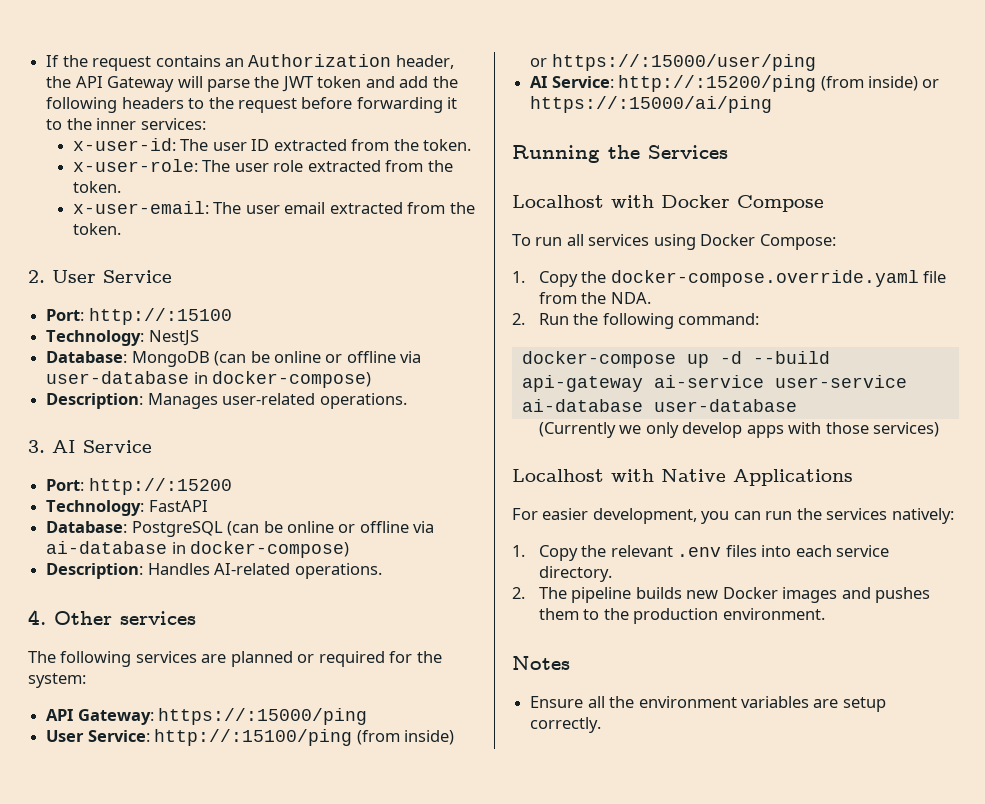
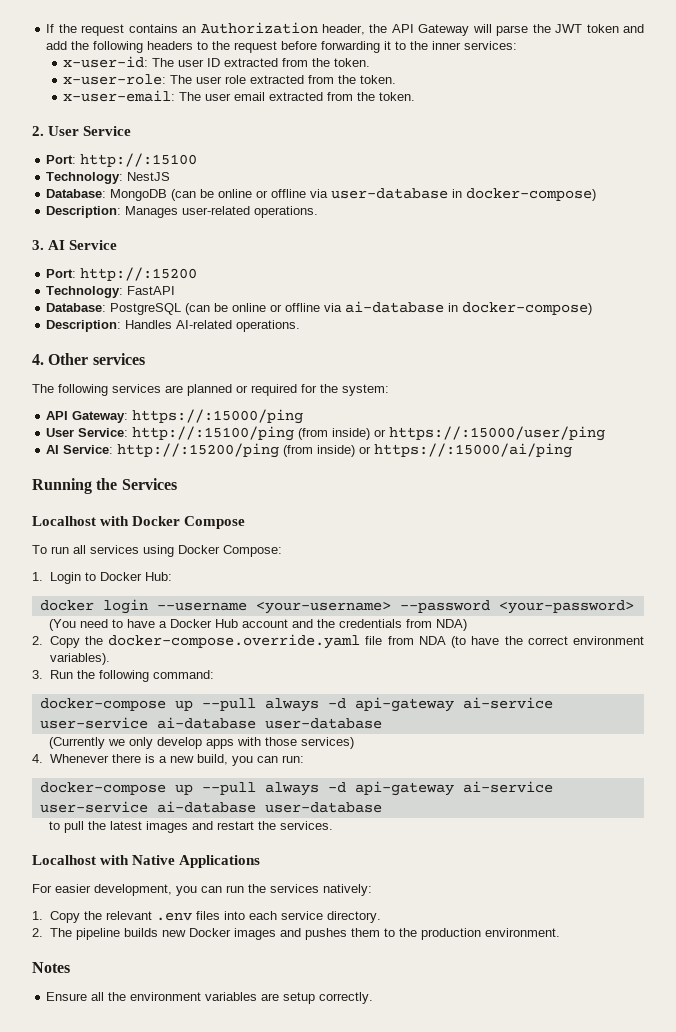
(525, 277) none -> [49,572,172,584] [39,599,634,614] [49,619,468,631] [32,636,43,645] Login to Docker Hub: // docker login --username <your-username> --password <your-password> // (You need to have a Docker Hub account and the credentials from NDA) // 2.
[581,292,651,304] [512,313,525,325] the NDA. // 2. -> [418,636,644,648] [49,653,110,665] [32,670,43,679] NDA (to have the correct environment variables). // 3.
[719,351,830,364] -d --build -> [201,698,346,712] --pull always -d
(939, 429) none -> [32,754,304,766] [39,781,553,796] [39,801,382,813] [49,821,334,833] // 4. Whenever there is a new build, you can run: // docker-compose up --pull always -d api-gateway ai-service user-service ai-database user-database // to pull the latest images and restart the services.

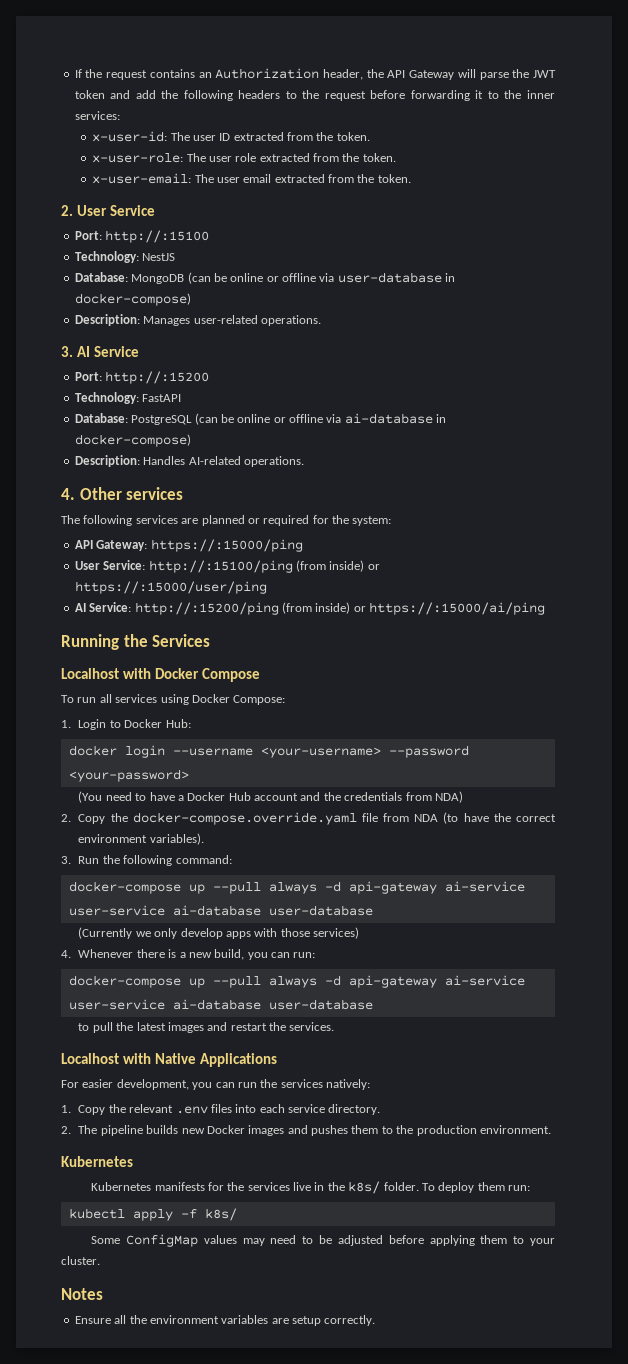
(560, 932) none -> [61,1156,133,1167] [91,1181,531,1194] [68,1208,237,1221] [91,1234,555,1247] [61,1256,100,1265] // Kubernetes // Kubernetes manifests for the services live in the k8s/ folder. To deploy them run: // kubectl apply -f k8s/ // Some ConfigMap values may need to be adjusted before applying them to your cluster.

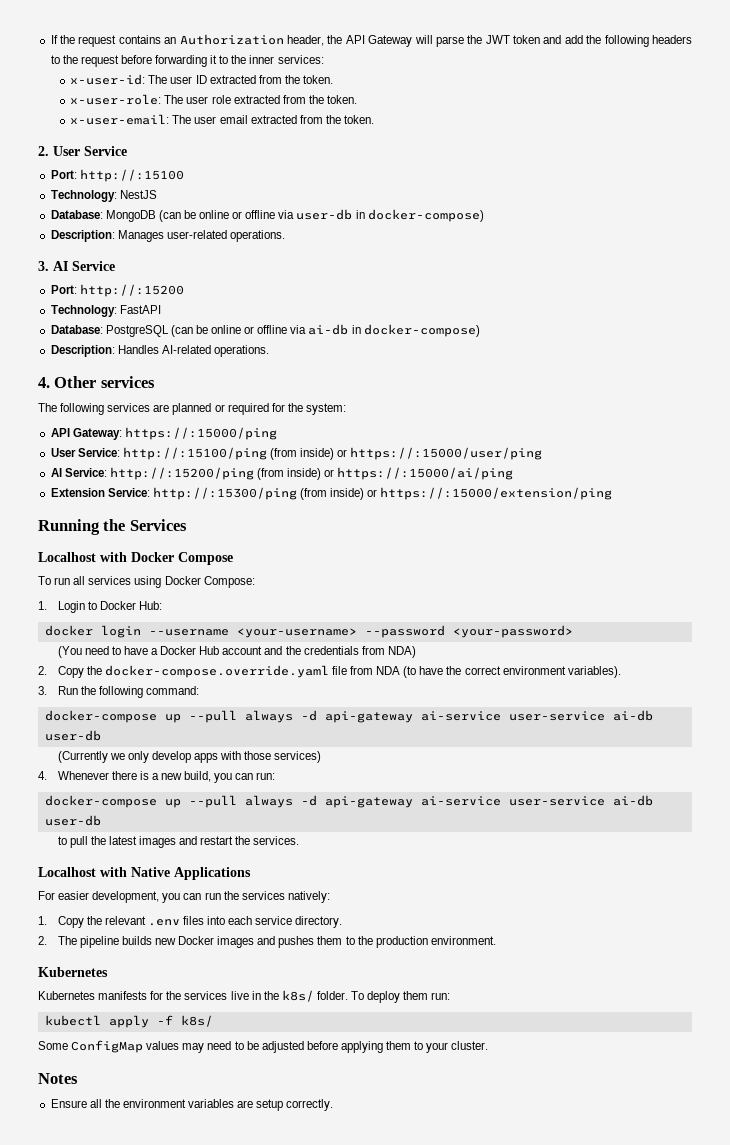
[337,272,442,283] user-database -> [296,209,353,220] user-db
[344,413,433,424] ai-database -> [308,324,349,335] ai-db
(545, 608) none -> [50,487,613,500] // Extension Service: http://:15300/ping (from inside) or https://:15000/extension/ping
[172,905,373,916] ai-database user-database -> [612,710,653,721] [44,730,101,741] ai-db user-db
[172,999,373,1010] ai-database user-database -> [612,795,653,806] [44,815,101,826] ai-db user-db

